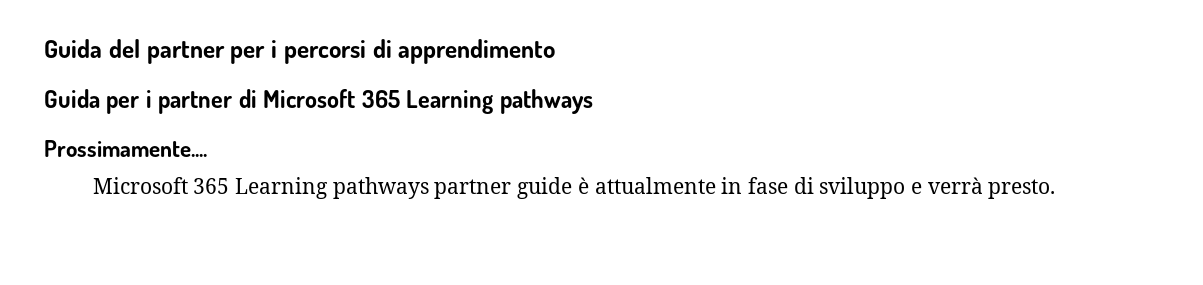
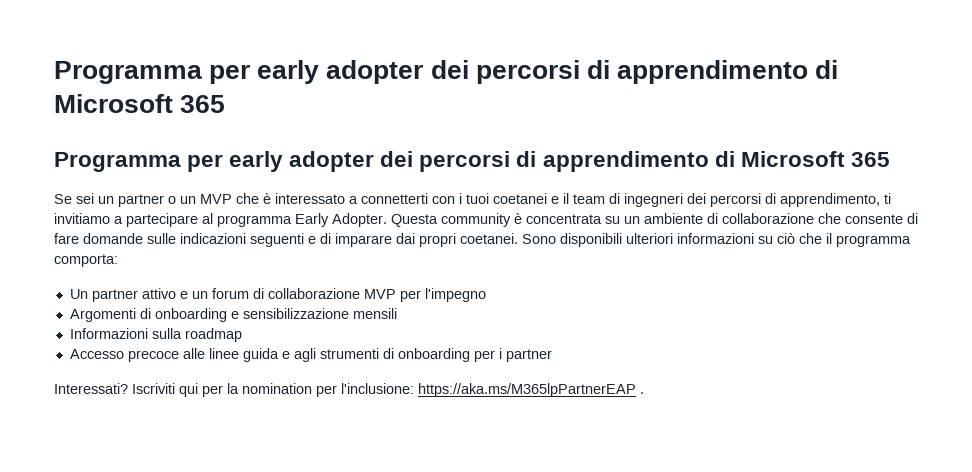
[44,39,556,64] [44,89,593,114] [44,140,207,157] [92,177,1056,199] Guida del partner per i percorsi di apprendimento // Guida per i partner di Microsoft 365 Learning pathways // Prossimamente.... // Microsoft 365 Learning pathways partner guide è attualmente in fase di sviluppo e verrà presto. -> [54,60,839,84] [54,94,226,113] [54,151,890,172] [54,193,891,207] [54,213,918,227] [54,233,911,247] [54,254,118,267] [69,288,486,302] [69,308,397,322] [69,328,242,342] [69,348,552,362] [54,383,644,397] Programma per early adopter dei percorsi di apprendimento di Microsoft 365 // Programma per early adopter dei percorsi di apprendimento di Microsoft 365 // Se sei un partner o un MVP che è interessato a connetterti con i tuoi coetanei e il team di ingegneri dei percorsi di apprendimento, ti invitiamo a partecipare al programma Early Adopter. Questa community è concentrata su un ambiente di collaborazione che consente di fare domande sulle indicazioni seguenti e di imparare dai propri coetanei. Sono disponibili ulteriori informazioni su ciò che il programma comporta: // Un partner attivo e un forum di collaborazione MVP per l'impegno // Argomenti di onboarding e sensibilizzazione mensili // Informazioni sulla roadmap // Accesso precoce alle linee guida e agli strumenti di onboarding per i partner // Interessati? Iscriviti qui per la nomination per l'inclusione: https://aka.ms/M365lpPartnerEAP .

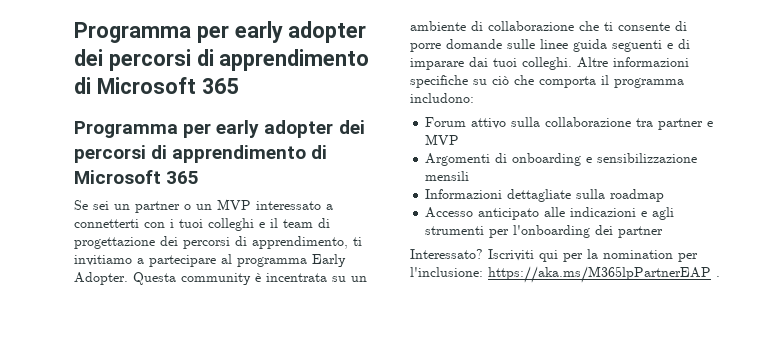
[236,193,271,204] che è -> (251, 204) none
[493,193,547,204] coetanei -> [208,218,254,231] colleghi
[624,193,683,207] ingegneri -> [74,237,155,249] progettazione
[526,214,602,224] concentrata -> [266,273,327,282] incentrata
(841, 218) none -> [604,22,613,31] ti
[54,233,79,244] fare -> [410,43,441,52] porre
[180,233,246,244] indicazioni -> [540,39,607,52] linee guida
[419,233,754,247] propri coetanei. Sono disponibili ulteriori informazioni -> [493,57,689,70] [410,75,468,88] tuoi colleghi. Altre informazioni specifiche
(822, 238) none -> [539,76,596,88] comporta
[54,254,118,267] [69,288,486,302] comporta: // Un partner attivo e un forum di collaborazione MVP per l'impegno -> [410,93,474,103] [425,117,714,130] [425,134,460,145] includono: // Forum attivo sulla collaborazione tra partner e MVP
(148, 333) none -> [507,189,572,202] dettagliate
[127,348,502,362] precoce alle linee guida e agli strumenti di onboarding per i -> [478,207,675,220] [425,225,614,238] anticipato alle indicazioni e agli strumenti per l'onboarding dei
[54,383,128,394] Interessati? -> [410,249,483,259] Interessato?

